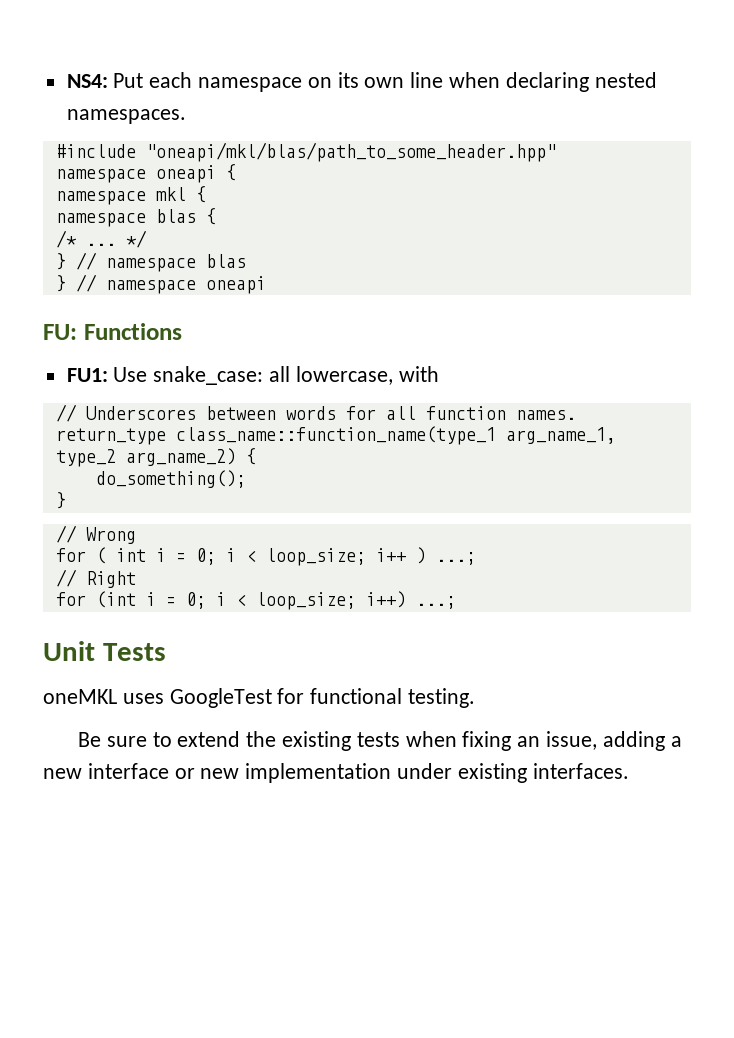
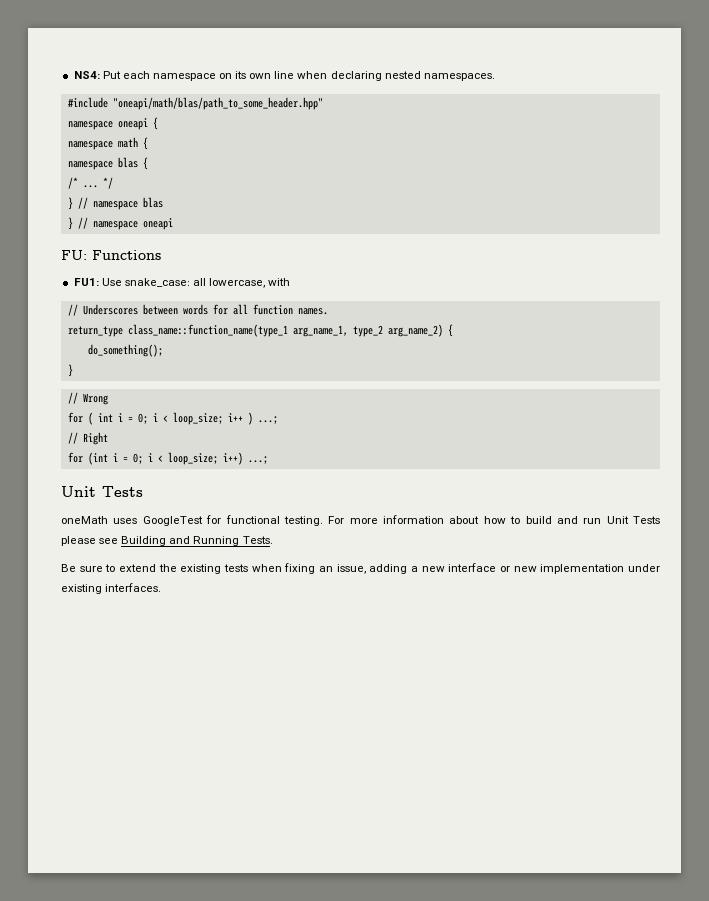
[145,142,556,162] "oneapi/mkl/blas/path_to_some_header.hpp" -> [112,97,323,110] "oneapi/math/blas/path_to_some_header.hpp"
[155,187,186,201] mkl -> [117,137,138,148] math
[43,689,117,704] oneMKL -> [61,516,108,524] oneMath
(476, 698) none -> [328,515,660,524] [61,536,273,546] For more information about how to build and run Unit Tests please see Building and Running Tests.

